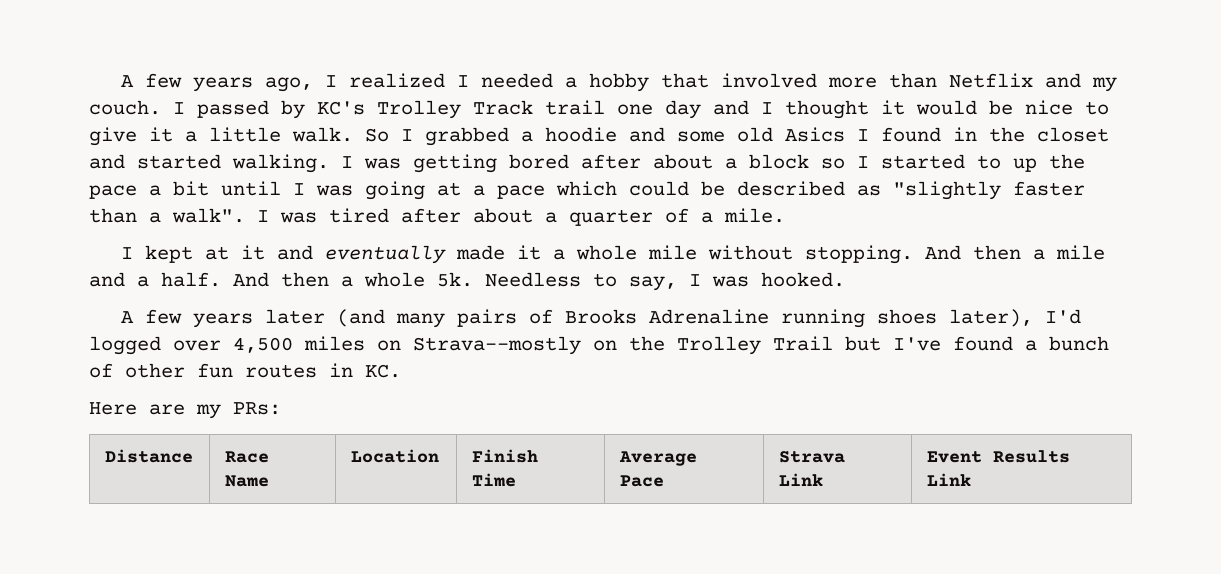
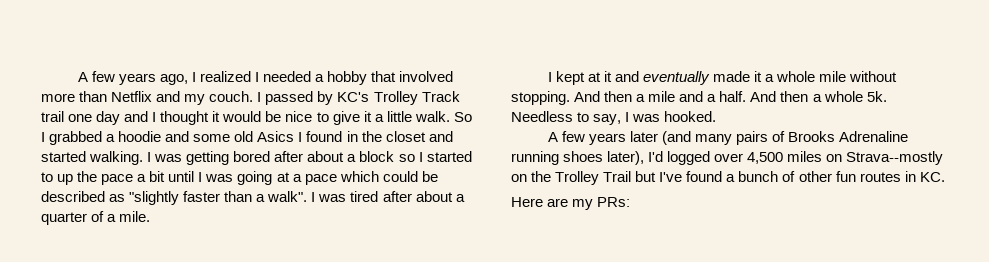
[104,449,193,463] [224,451,269,463] [224,475,269,487] [350,449,439,463] [471,449,538,463] [471,473,516,487] [618,451,697,466] [619,475,664,487] [778,451,845,463] [778,473,823,486] [926,450,1070,463] [926,473,971,486] // Distance | Race Name | Location | Finish Time | Average Pace | Strava Link | Event Results Link -> (631, 202) none

